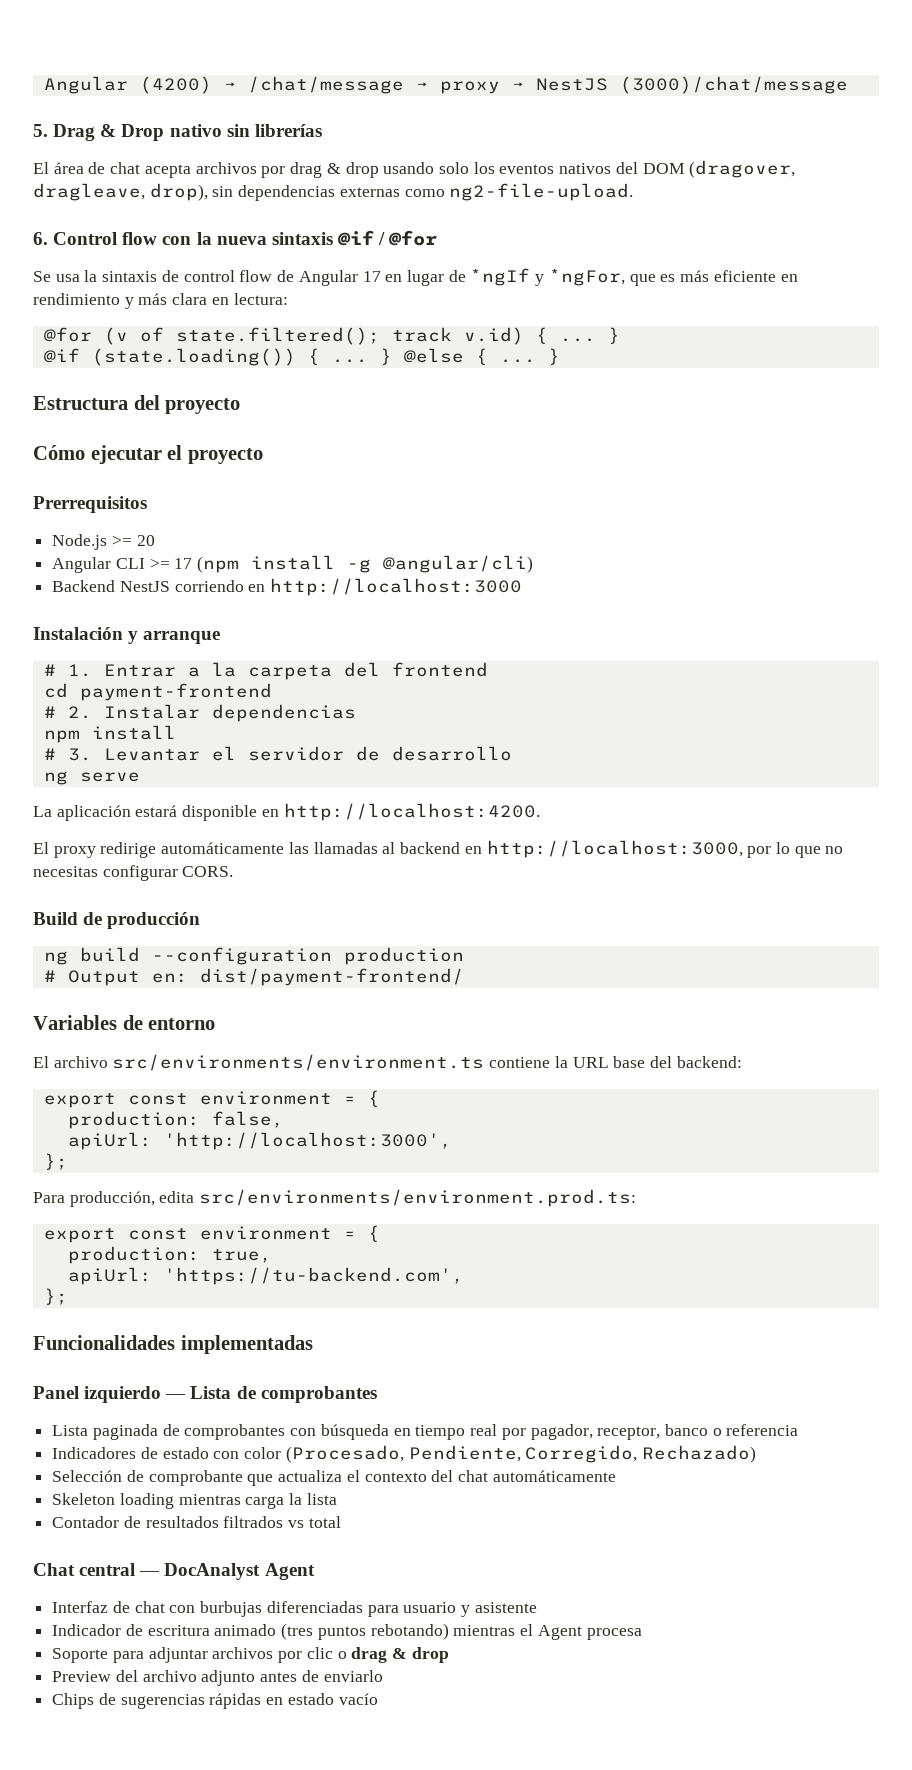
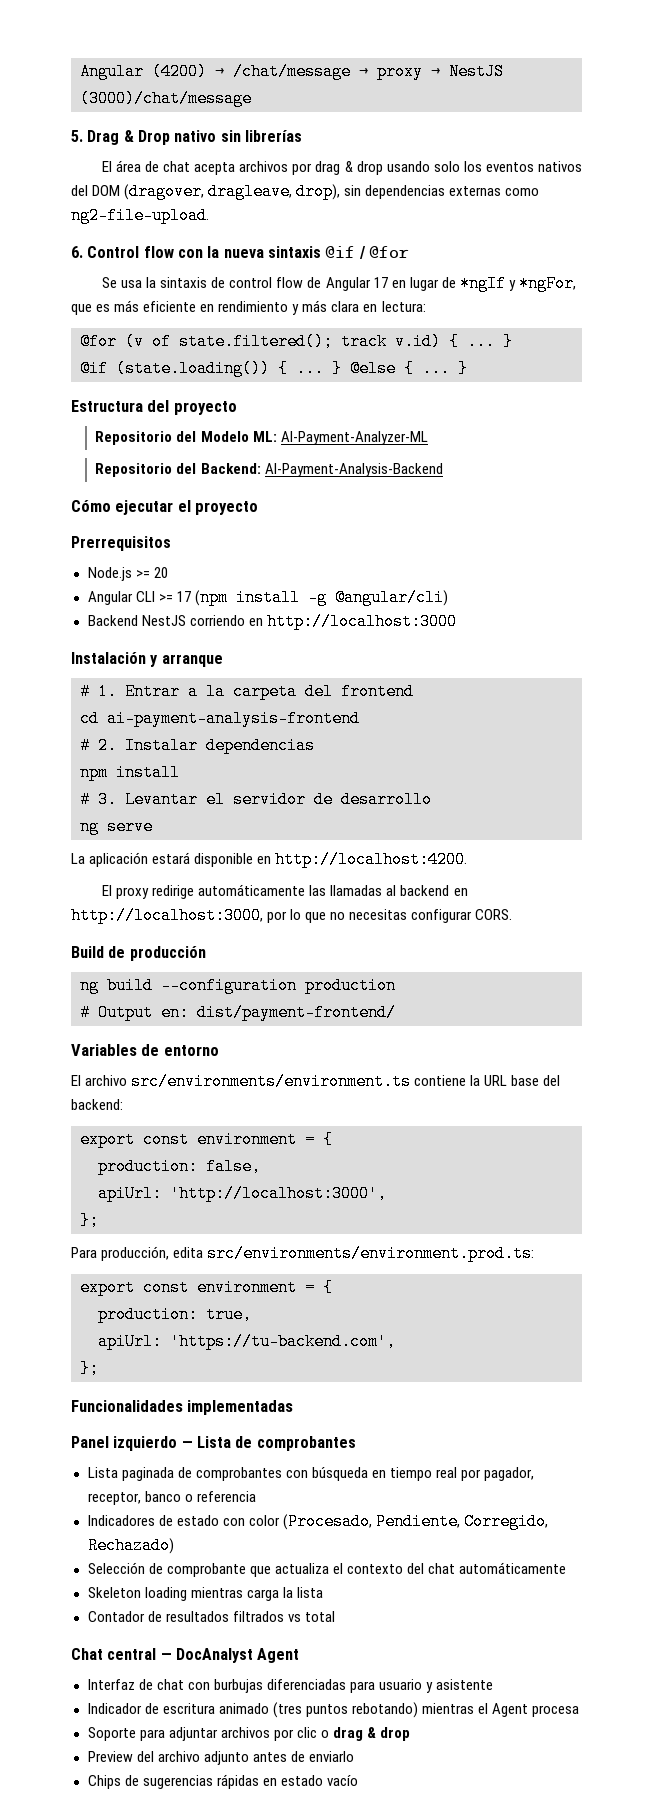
(241, 406) none -> [95,431,428,445] [95,463,443,477] // Repositorio del Modelo ML: AI-Payment-Analyzer-ML // Repositorio del Backend: AI-Payment-Analysis-Backend
[79,683,272,701] payment-frontend -> [107,710,360,727] ai-payment-analysis-frontend

